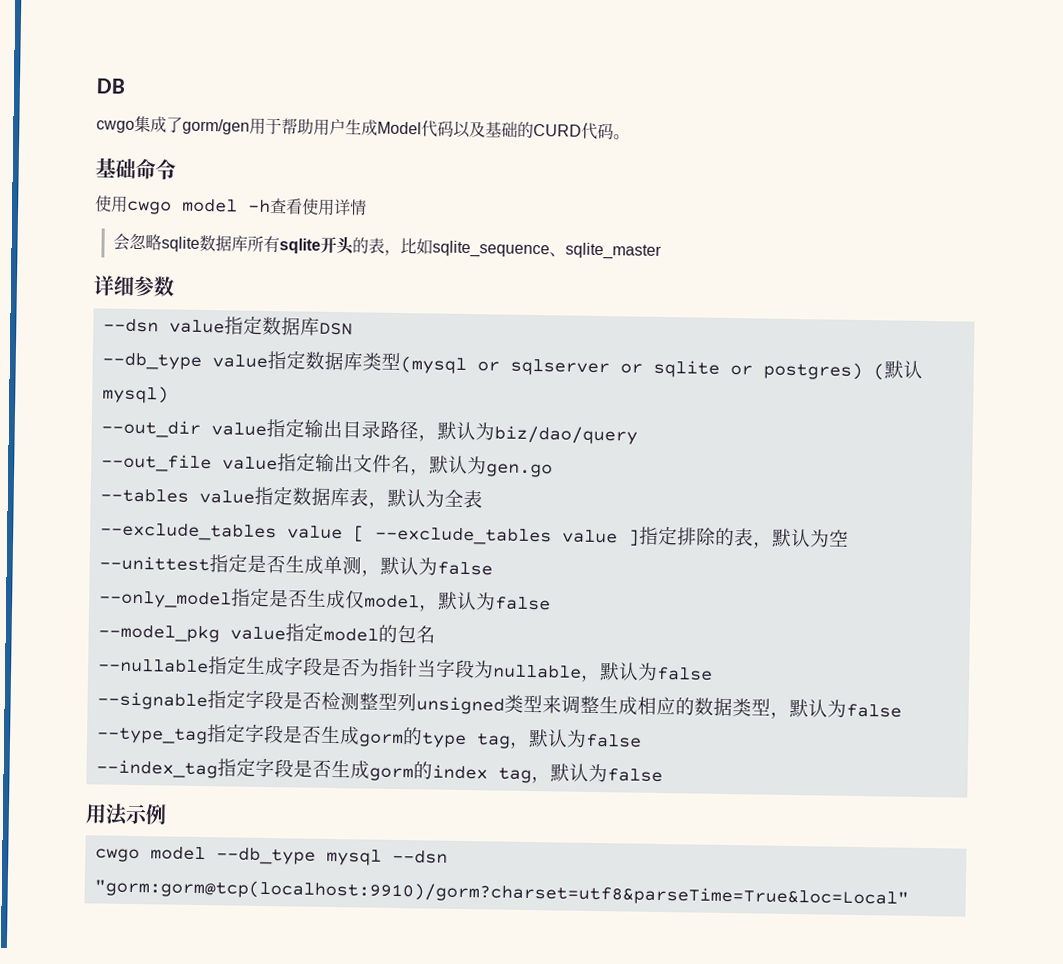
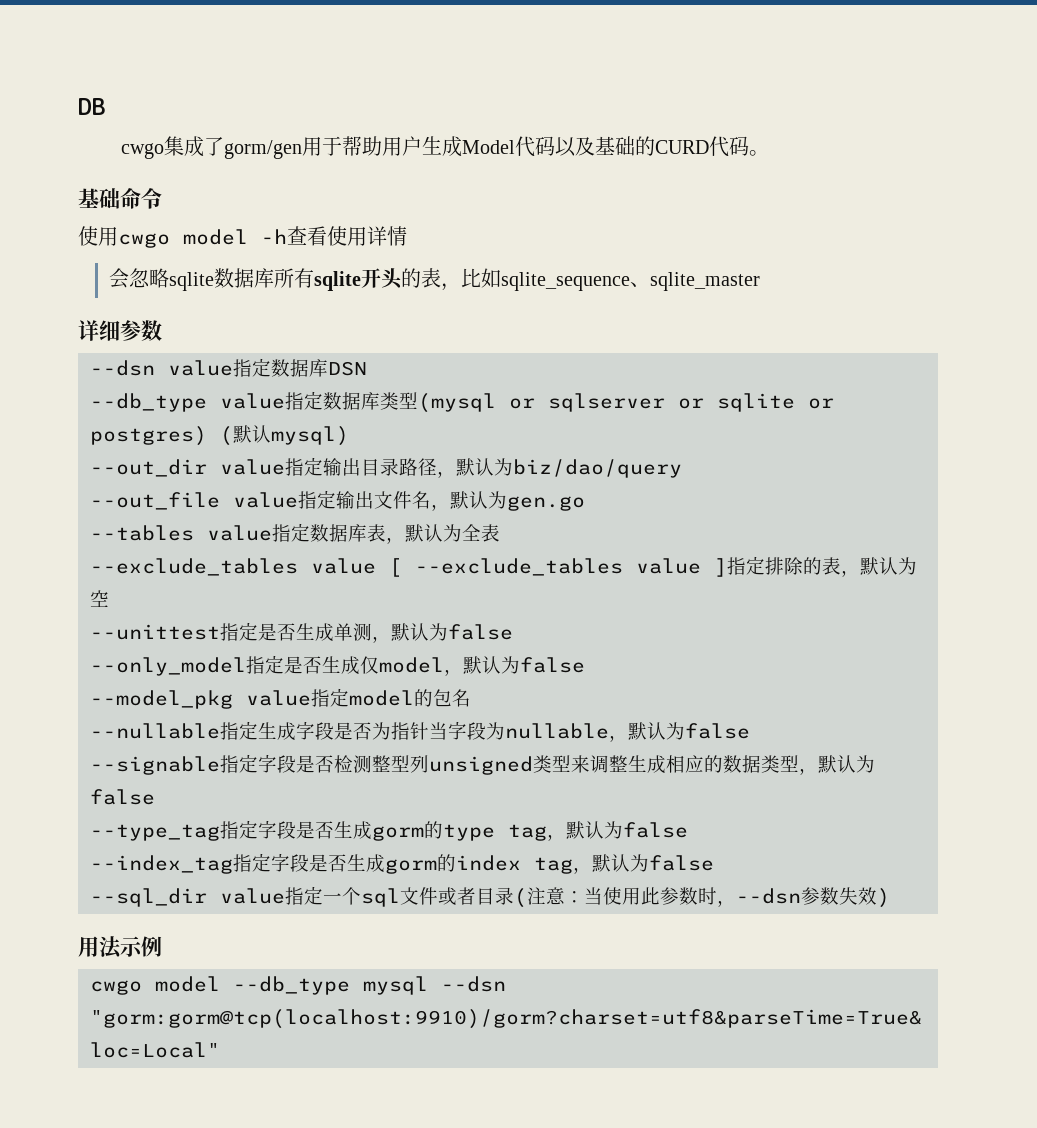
(663, 775) none -> [90,886,890,908] // --sql_dir value指定一个sql文件或者目录(注意：当使用此参数时，--dsn参数失效)

